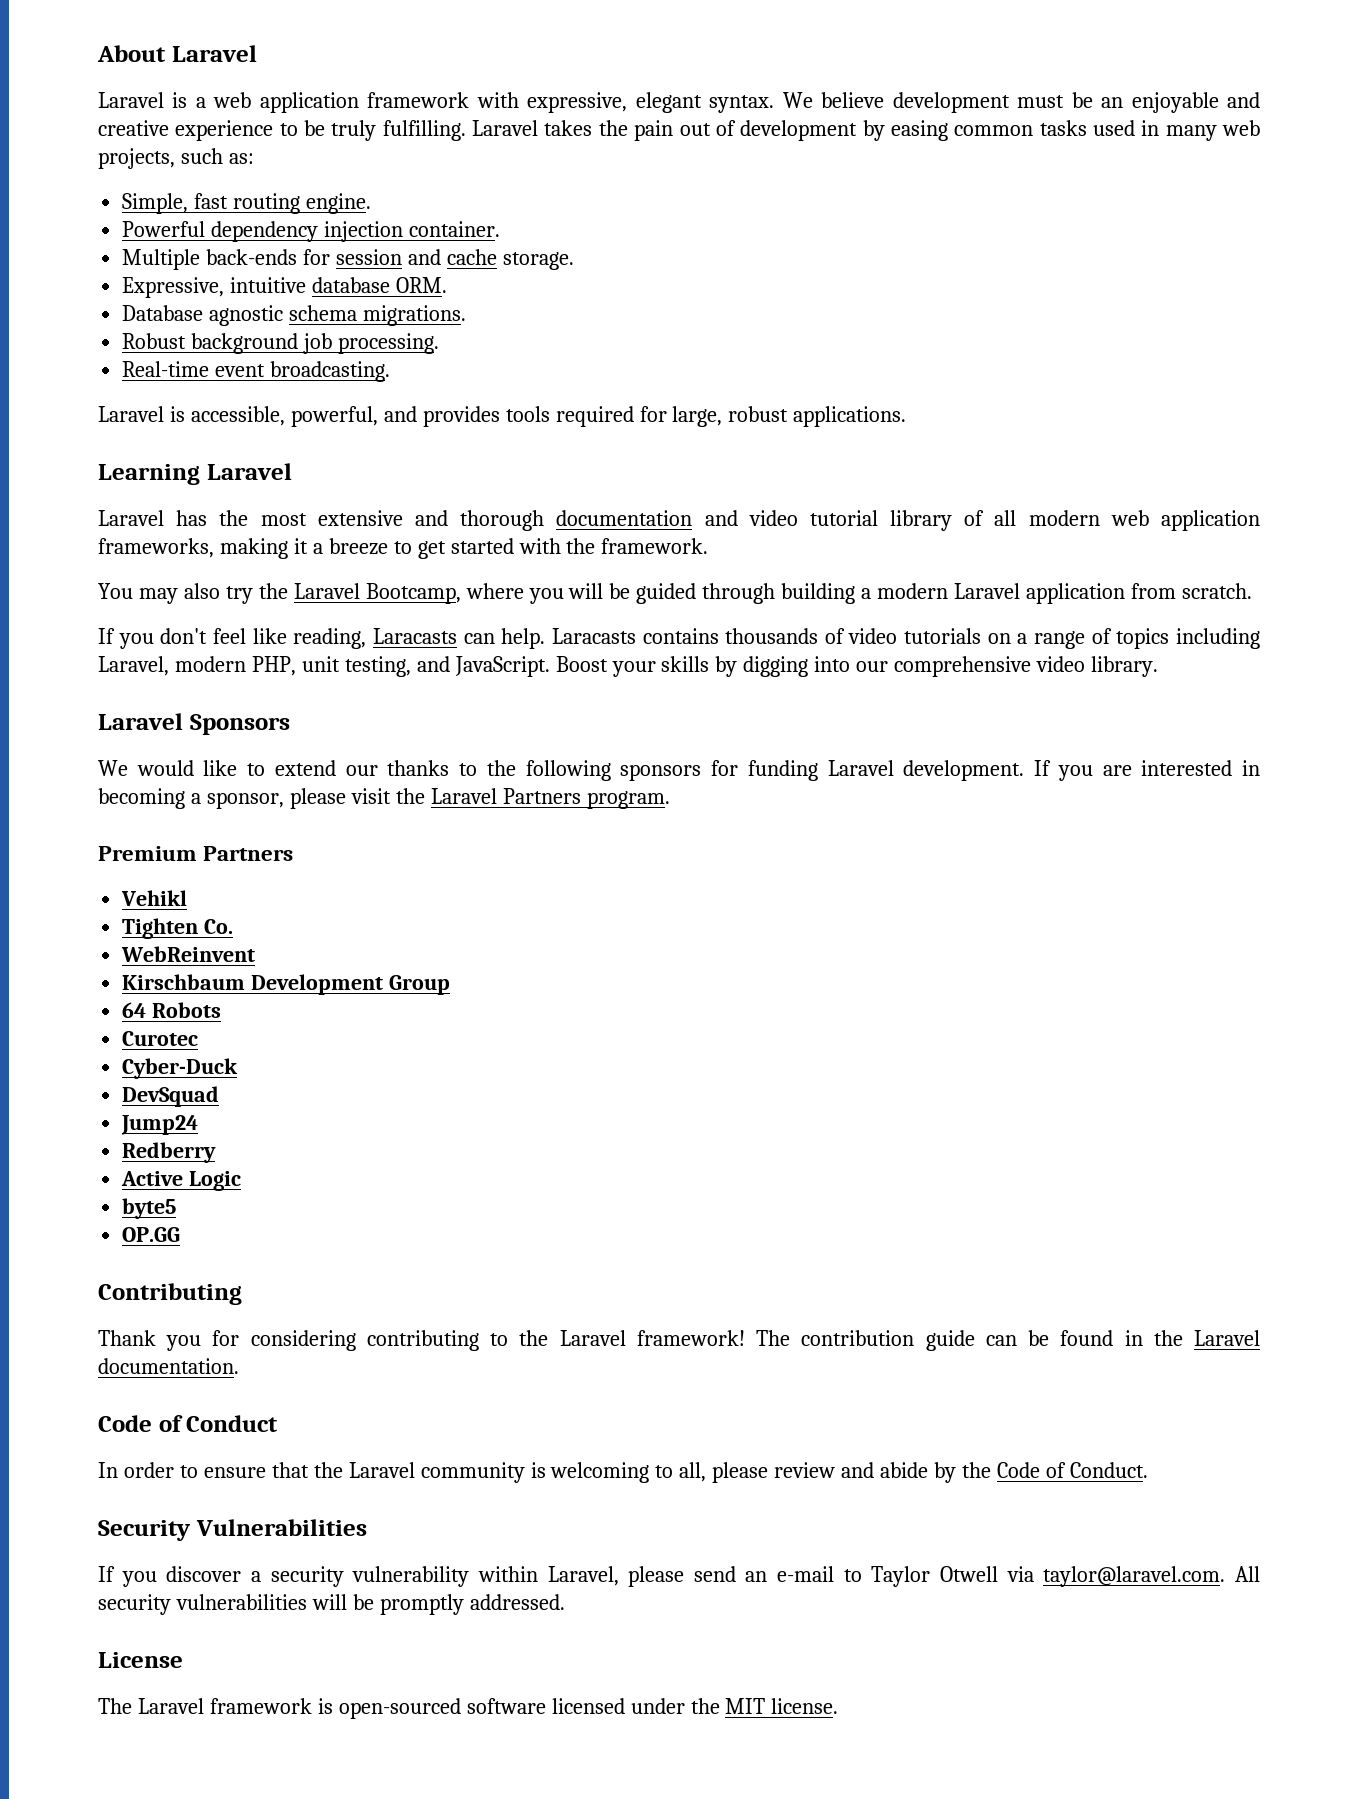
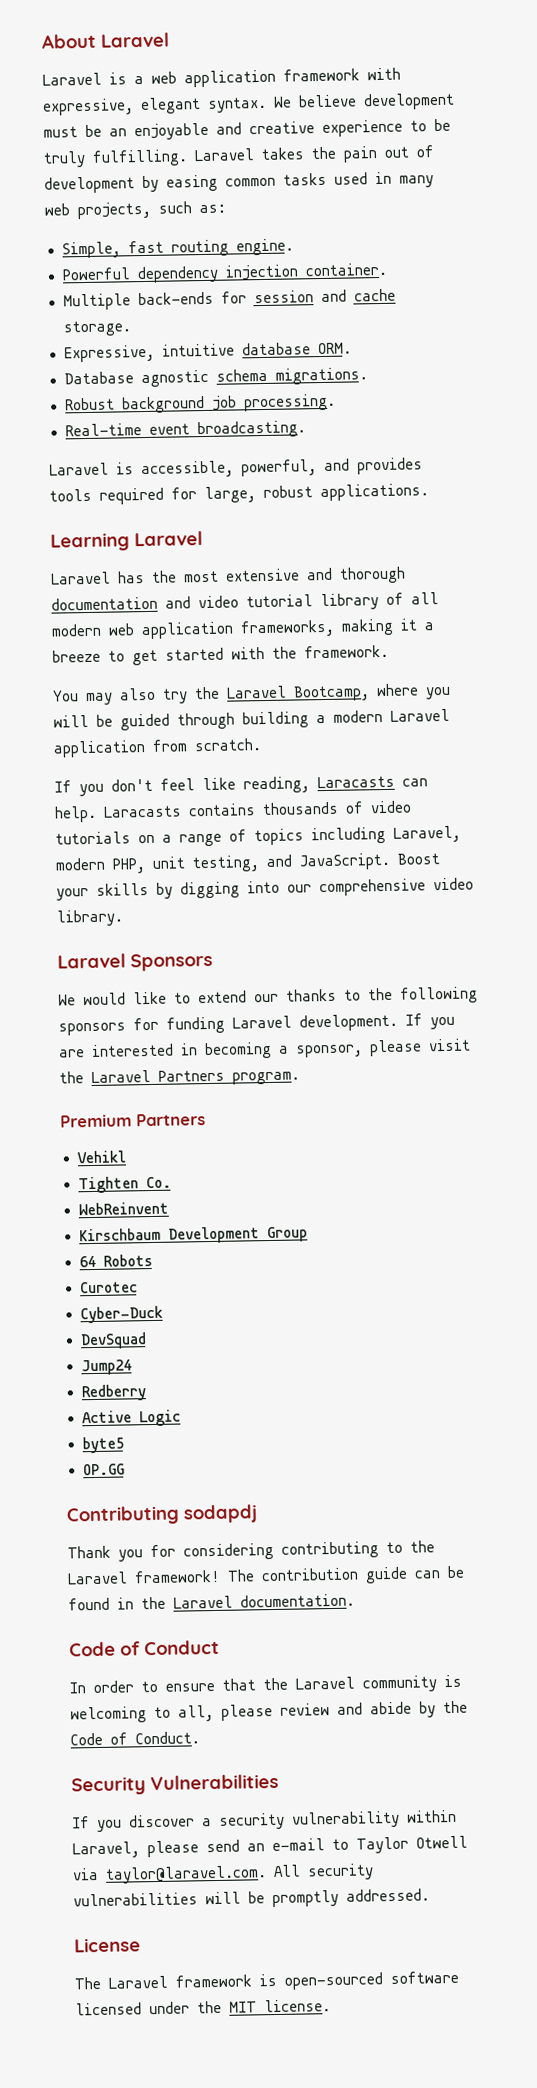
(242, 1294) none -> [183,1504,258,1524] sodapdj

